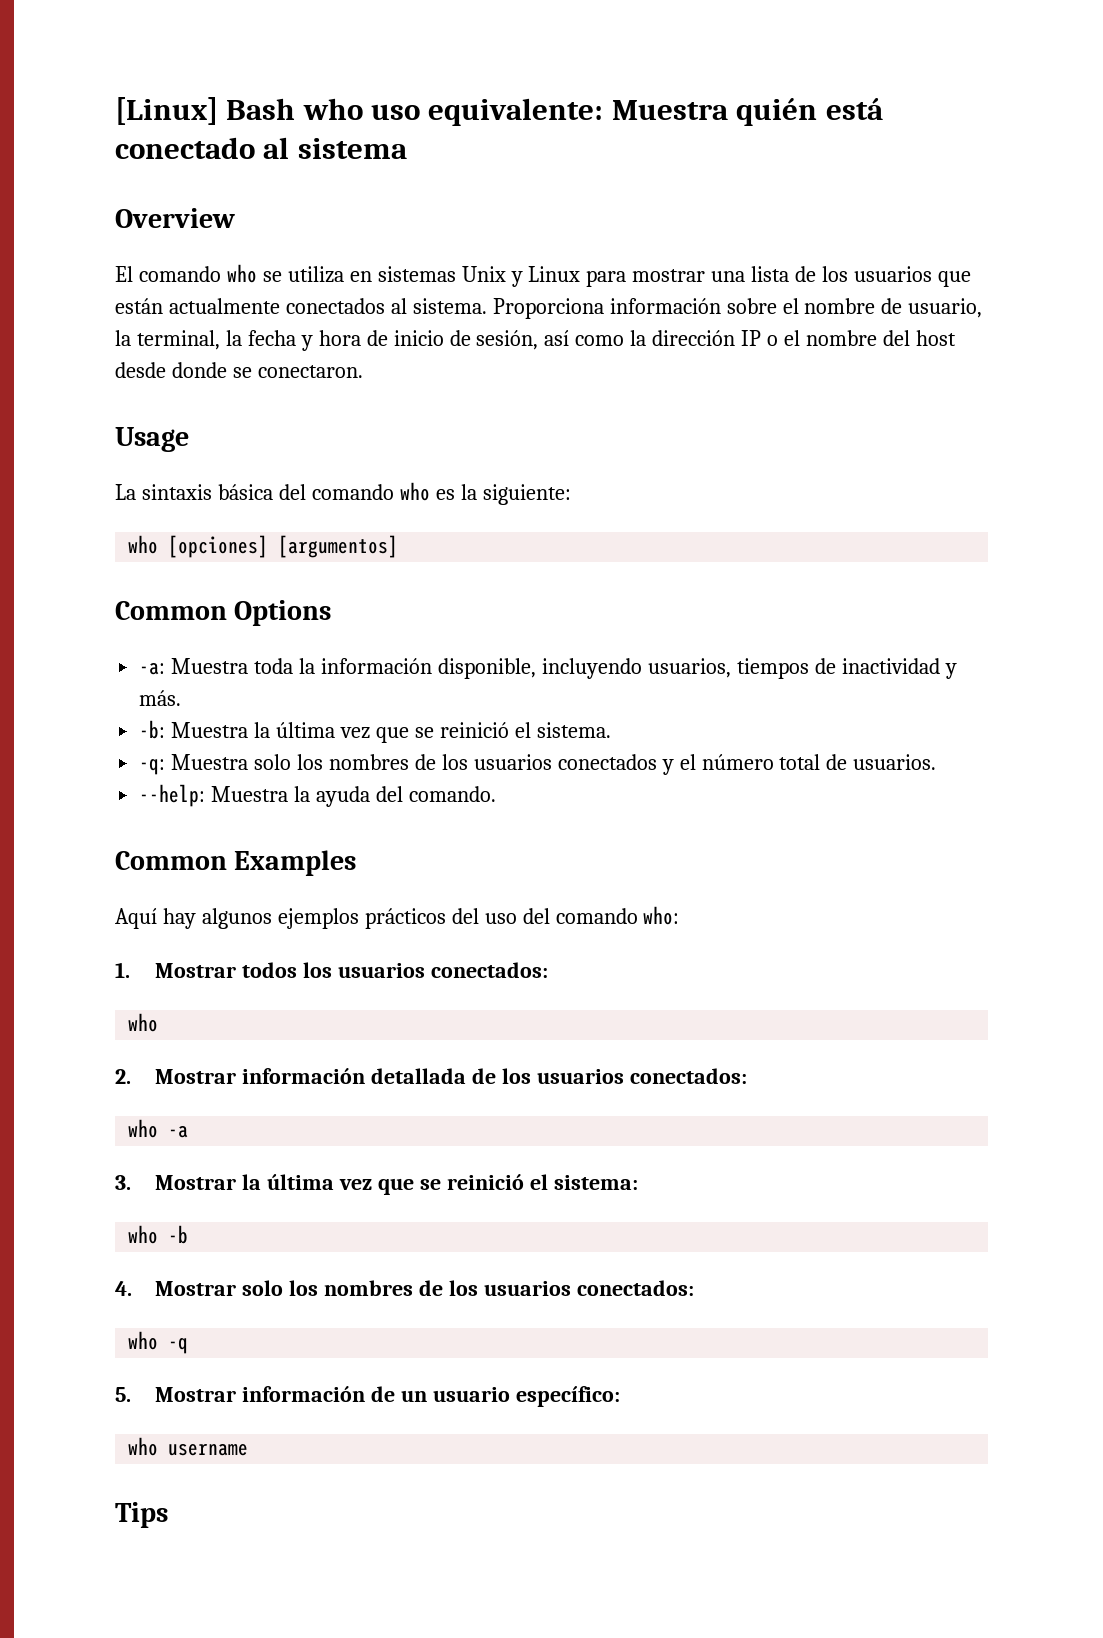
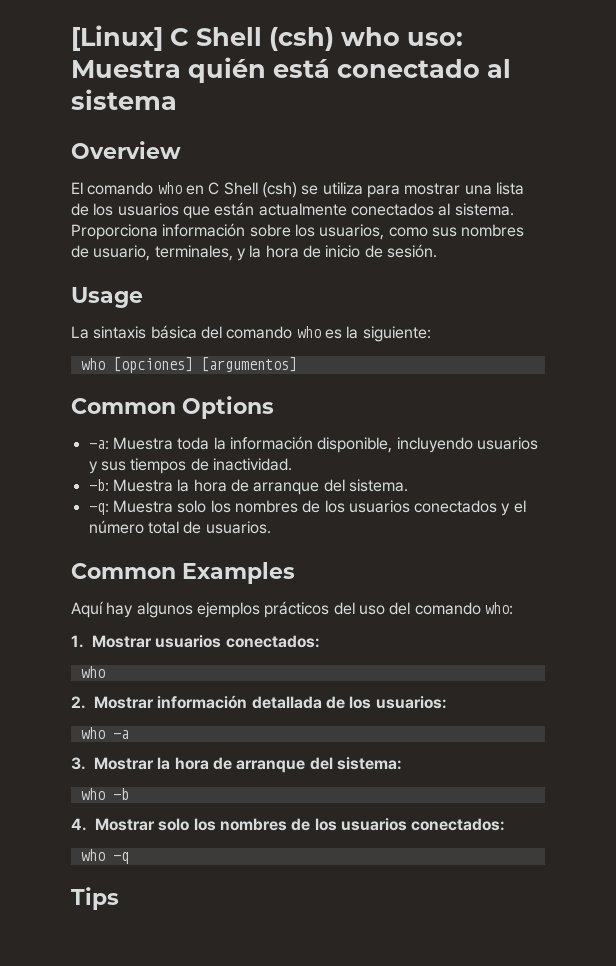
[226,98,604,126] Bash who uso equivalente: -> [170,27,463,51] C Shell (csh) who uso:
[262,266,581,287] se utiliza en sistemas Unix y Linux -> [185,182,363,198] en C Shell (csh) se utiliza
[782,298,983,318] [115,330,956,351] [115,362,363,378] el nombre de usuario, la terminal, la fecha y hora de inicio de sesión, así como la dirección IP o el nombre del host desde donde se conectaron. -> [294,224,525,240] [71,244,437,261] los usuarios, como sus nombres de usuario, terminales, y la hora de inicio de sesión.
[647,658,957,679] [139,690,182,706] [139,720,531,743] usuarios, tiempos de inactividad y más. // -b: Muestra la última vez que se reinició el -> [476,437,538,450] [88,458,292,474] [88,479,345,495] usuarios y sus tiempos de inactividad. // -b: Muestra la hora de arranque del
[139,784,496,807] // --help: Muestra la ayuda del comando. -> (271, 527) none
[242,962,332,978] todos los -> (152, 641) none
[536,1068,747,1084] usuarios conectados: -> [375,696,447,709] usuarios:
[266,1174,548,1195] última vez que se reinició el -> [174,757,333,773] hora de arranque del
[115,1386,620,1407] [128,1437,249,1456] // 5. Mostrar información de un usuario específico: // who username -> (129, 858) none

